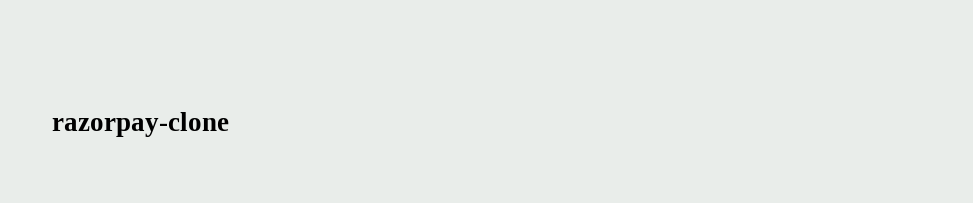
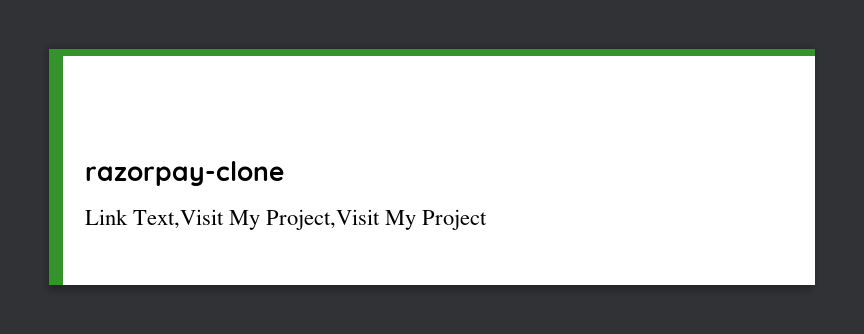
(229, 124) none -> [85,209,488,230] // Link Text,Visit My Project,Visit My Project

